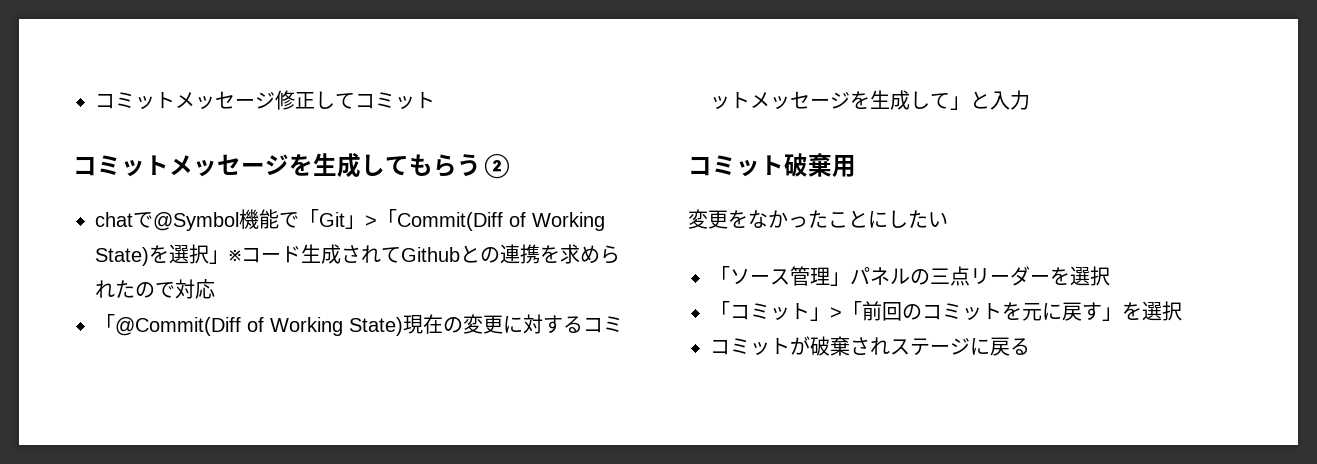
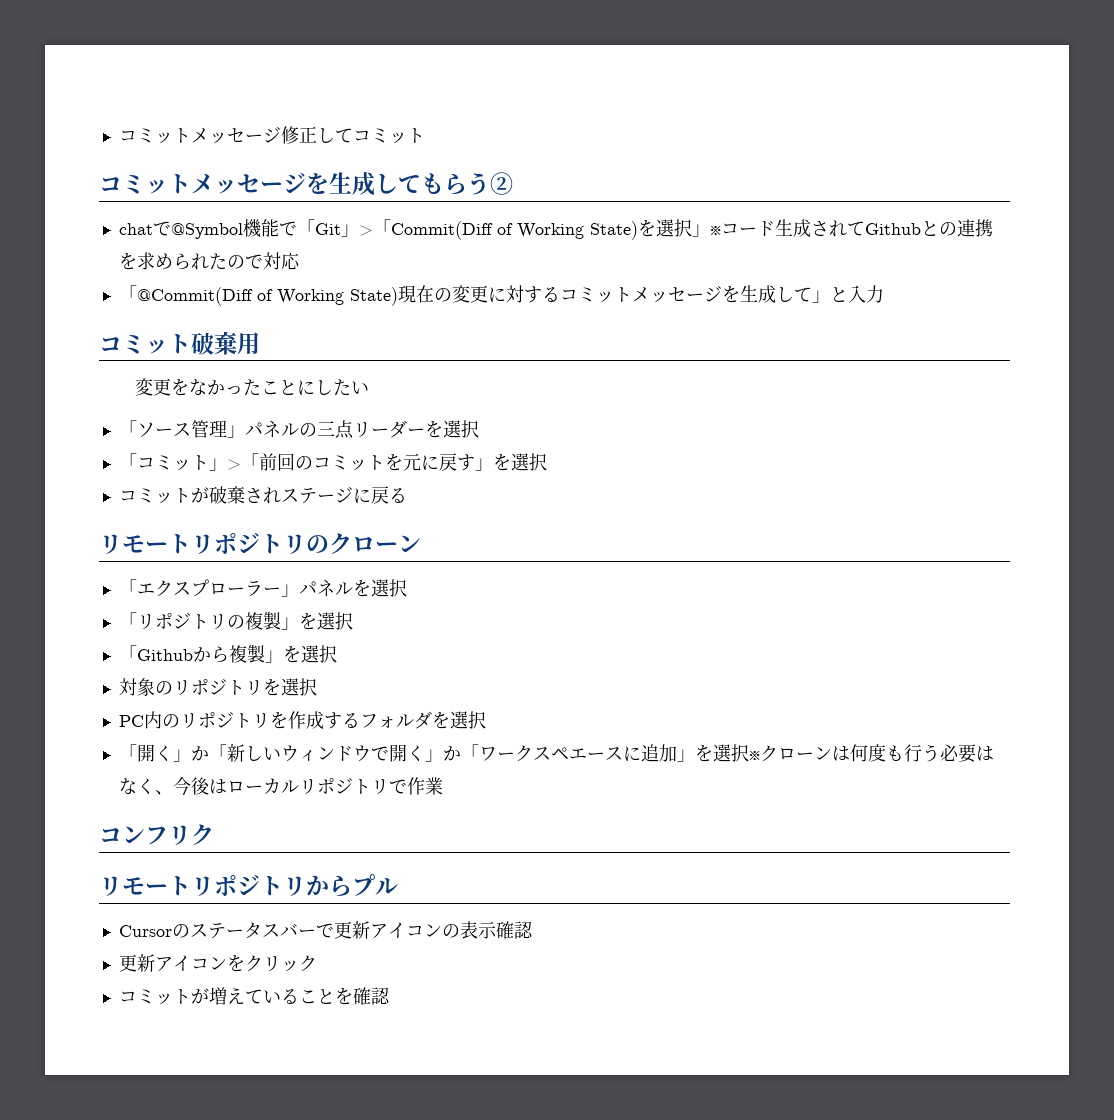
(1030, 346) none -> [99,532,421,555] [118,579,407,597] [118,611,353,630] [118,644,337,663] [118,678,317,696] [118,711,486,729] [118,744,994,763] [118,777,443,796] [99,824,214,846] [99,874,398,897] [118,921,533,939] [118,954,317,972] [118,987,390,1005] // リモートリポジトリのクローン // 「エクスプローラー」パネルを選択 // 「リポジトリの複製」を選択 // 「Githubから複製」を選択 // 対象のリポジトリを選択 // PC内のリポジトリを作成するフォルダを選択 // 「開く」か「新しいウィンドウで開く」か「ワークスペエースに追加」を選択※クローンは何度も行う必要はなく、今後はローカルリポジトリで作業 // コンフリク // リモートリポジトリからプル // Cursorのステータスバーで更新アイコンの表示確認 // 更新アイコンをクリック // コミットが増えていることを確認

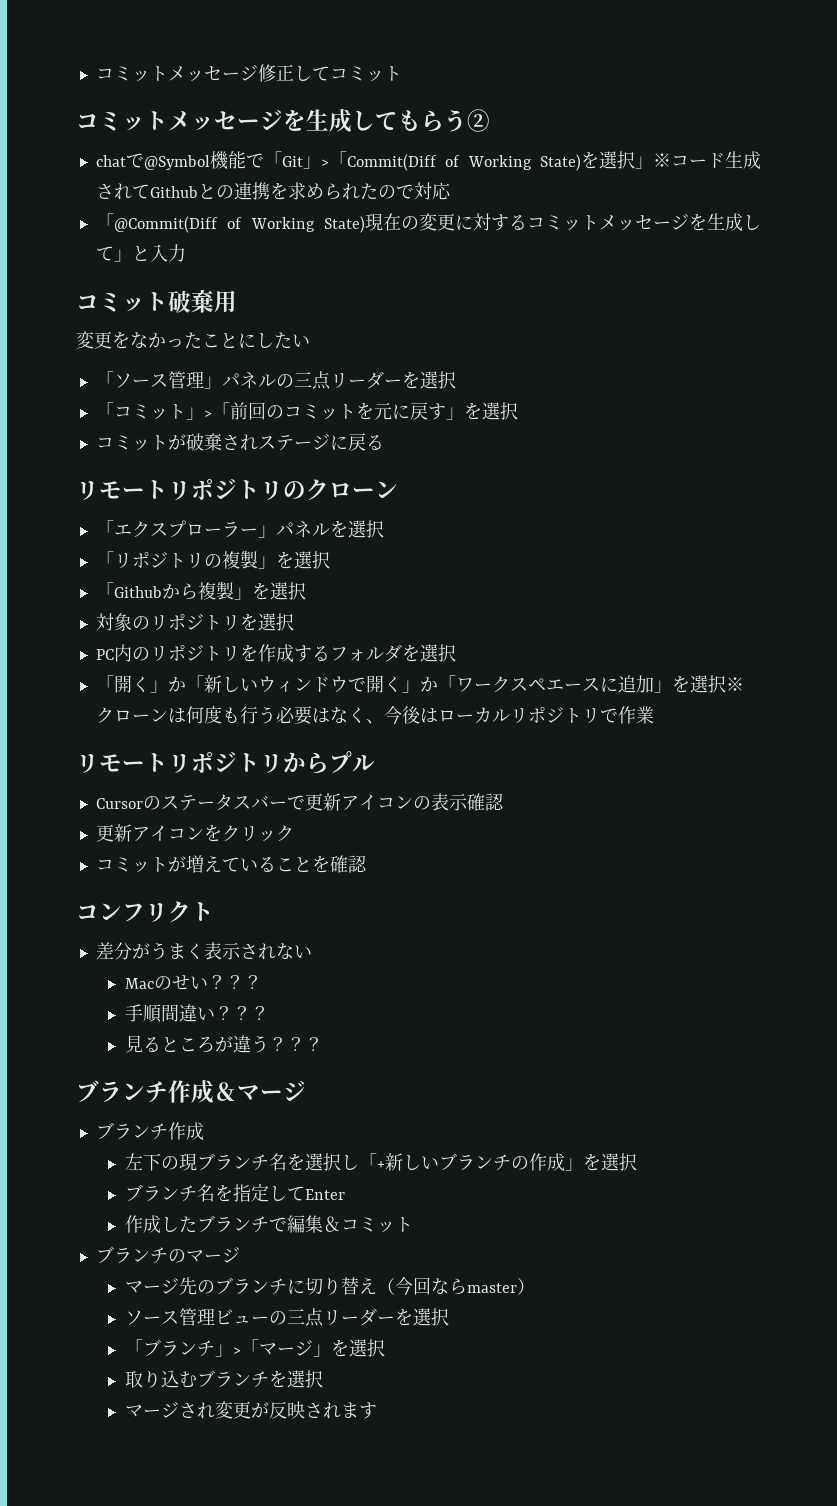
[99,824,214,846] // コンフリク -> (654, 715) none
(390, 996) none -> [76,901,214,923] [95,942,312,960] [124,975,262,990] [124,1004,269,1023] [124,1035,323,1053] [76,1080,306,1104] [95,1122,204,1140] [124,1153,637,1171] [124,1183,345,1202] [124,1215,413,1233] [95,1246,240,1264] [124,1277,535,1296] [124,1308,449,1327] [124,1339,385,1357] [124,1370,323,1388] [124,1401,377,1419] // コンフリクト // 差分がうまく表示されない // Macのせい？？？ // 手順間違い？？？ // 見るところが違う？？？ // ブランチ作成＆マージ // ブランチ作成 // 左下の現ブランチ名を選択し「+新しいブランチの作成」を選択 // ブランチ名を指定してEnter // 作成したブランチで編集＆コミット // ブランチのマージ // マージ先のブランチに切り替え（今回ならmaster） // ソース管理ビューの三点リーダーを選択 // 「ブランチ」>「マージ」を選択 // 取り込むブランチを選択 // マージされ変更が反映されます

